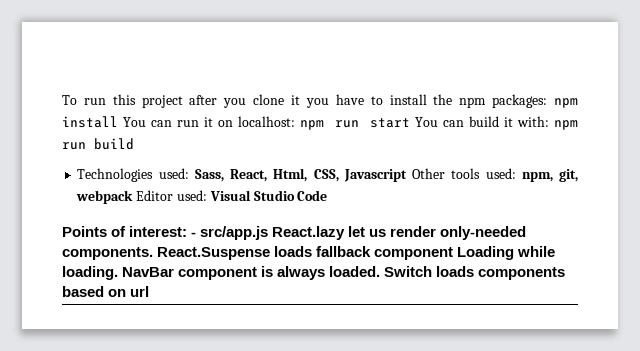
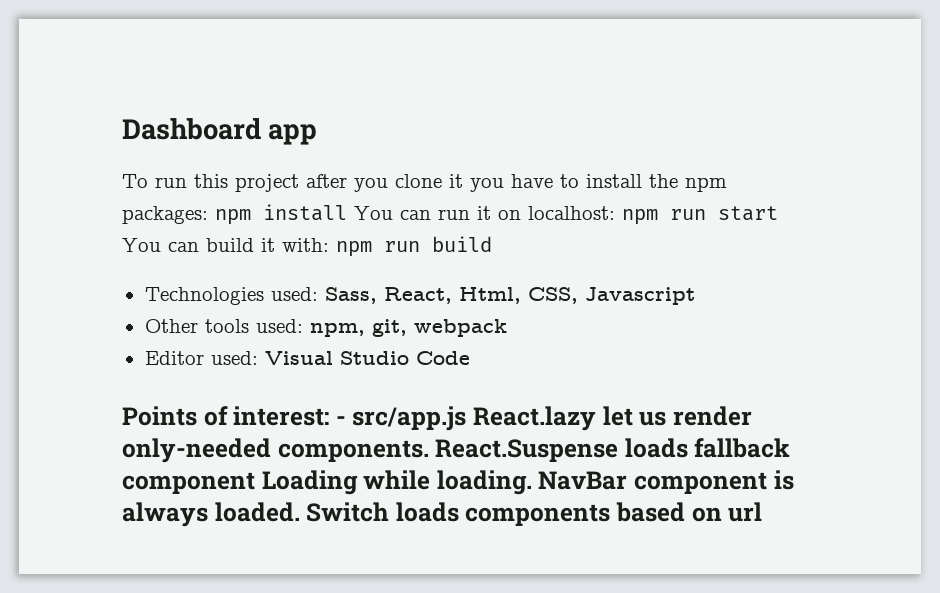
(62, 100) none -> [122,118,318,145] Dashboard app //
(407, 175) none -> (695, 296) //
(134, 197) none -> (507, 328) //

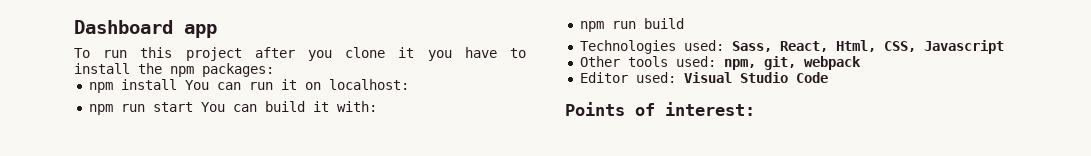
(208, 215) none -> (274, 70) //
(615, 213) none -> (409, 84) //
(329, 245) none -> (377, 106) //
[335,406,752,431] [122,438,791,463] [122,470,794,495] [122,502,763,527] - src/app.js React.lazy let us render only-needed components. React.Suspense loads fallback component Loading while loading. NavBar component is always loaded. Switch loads components based on url -> (755, 109) none

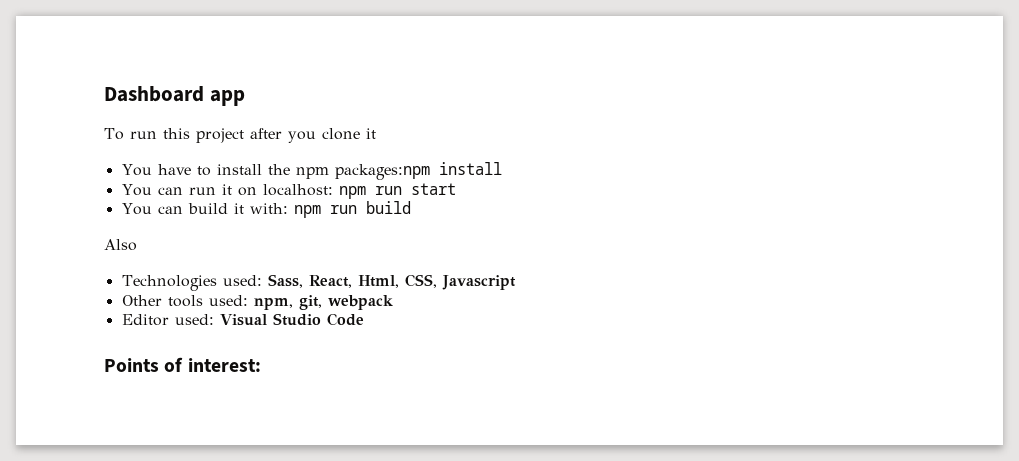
[427,50,452,61] you -> [121,164,152,176] // You
[202,63,274,77] [88,79,177,93] packages: // npm install -> [334,162,502,180] packages:npm install //
(409, 84) // -> (333, 190) none
(193, 107) none -> (456, 189) //
(377, 106) // -> (288, 208) none
(684, 23) none -> [104,239,137,251] // Also

